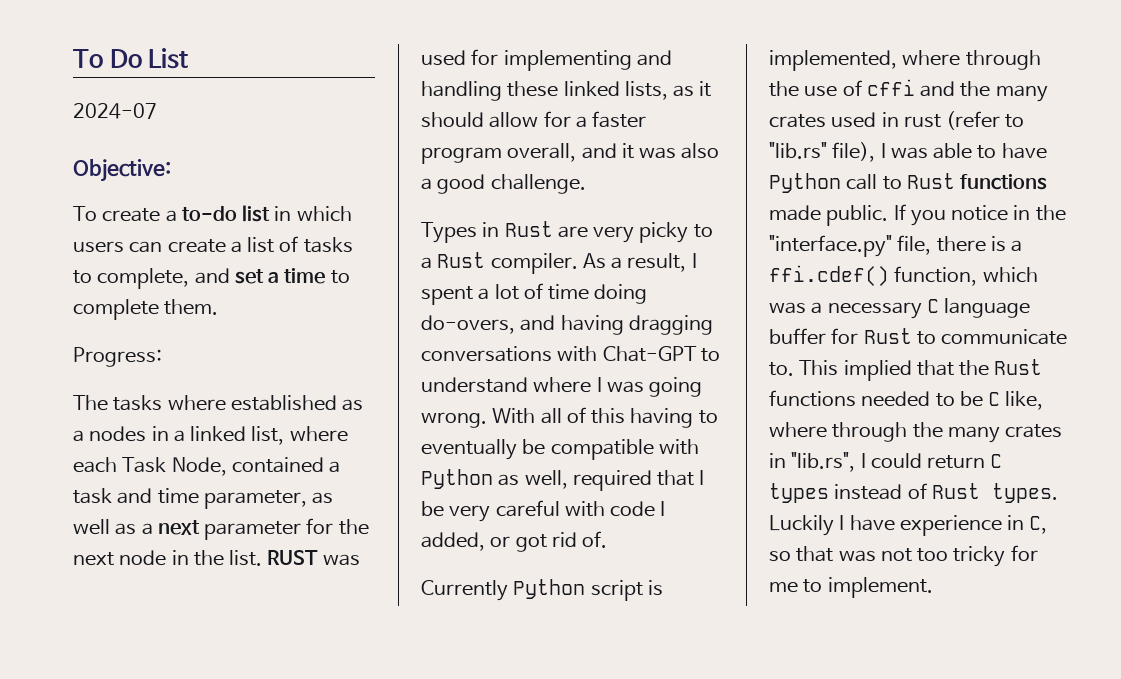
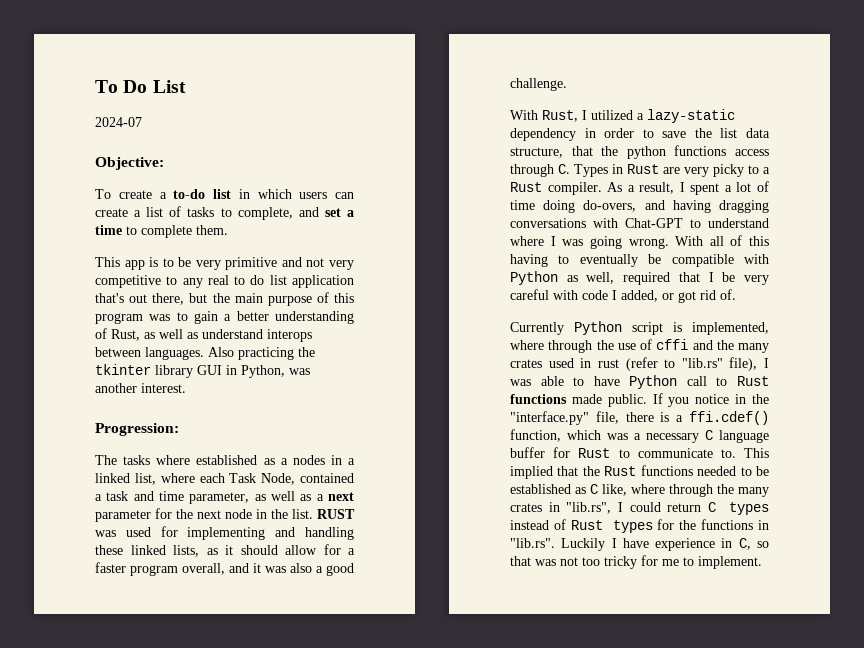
[73,347,162,367] Progress: -> [95,257,354,270] [95,275,354,288] [95,292,354,306] [95,311,354,324] [95,328,312,342] [95,347,315,360] [95,364,310,378] [95,383,186,393] [95,423,179,436] This app is to be very primitive and not very competitive to any real to do list application that's out there, but the main purpose of this program was to gain a better understanding of Rust, as well as understand interops between languages. Also practicing the tkinter library GUI in Python, was another interest. // Progression:
(586, 184) none -> [510,109,735,123] [510,128,770,141] [510,145,769,159] [510,164,570,177] With Rust, I utilized a lazy-static dependency in order to save the list data structure, that the python functions access through C.
(983, 399) none -> [510,484,586,494] established as
[991,483,1058,503] types. -> [612,519,769,533] [510,538,555,548] types for the functions in "lib.rs".

